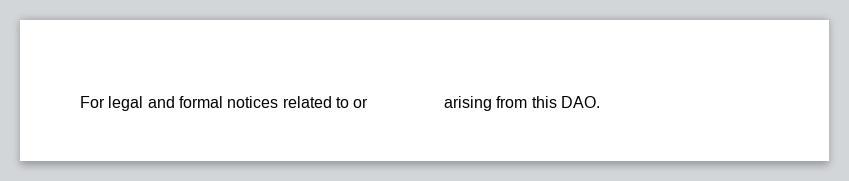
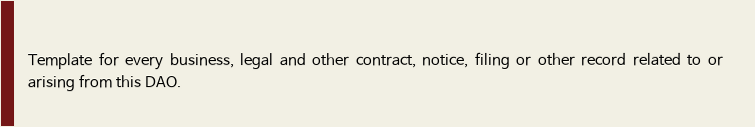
[80,96,279,111] For legal and formal notices -> [27,51,628,71] Template for every business, legal and other contract, notice, filing or other record

